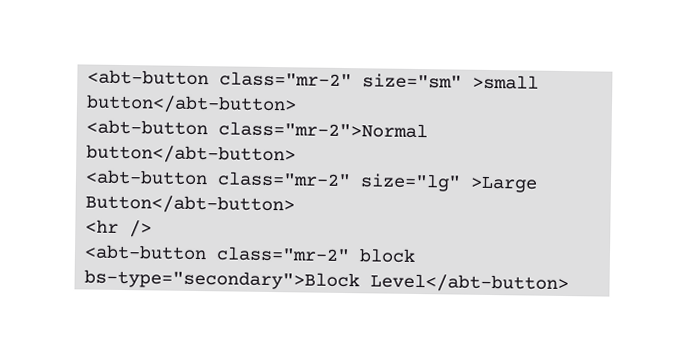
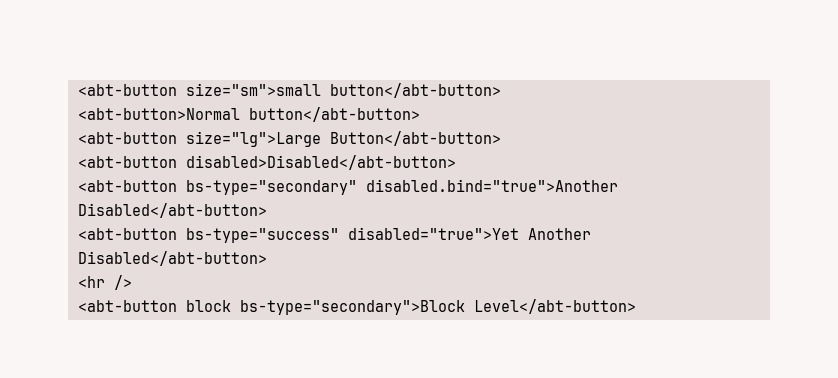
[86,69,539,90] [85,94,297,115] [85,119,428,139] [85,144,296,165] [84,169,538,193] [84,194,295,215] <abt-button class="mr-2" size="sm" >small button</abt-button> // <abt-button class="mr-2">Normal button</abt-button> // <abt-button class="mr-2" size="lg" >Large Button</abt-button> -> [77,83,501,98] [77,107,420,122] [77,131,501,147] [77,155,456,170] [77,179,618,195] [77,203,267,218] [77,227,591,243] [77,251,267,266] <abt-button size="sm">small button</abt-button> // <abt-button>Normal button</abt-button> // <abt-button size="lg">Large Button</abt-button> // <abt-button disabled>Disabled</abt-button> // <abt-button bs-type="secondary" disabled.bind="true">Another Disabled</abt-button> // <abt-button bs-type="success" disabled="true">Yet Another Disabled</abt-button>
[215,246,350,263] class="mr-2" -> (177, 306) none

